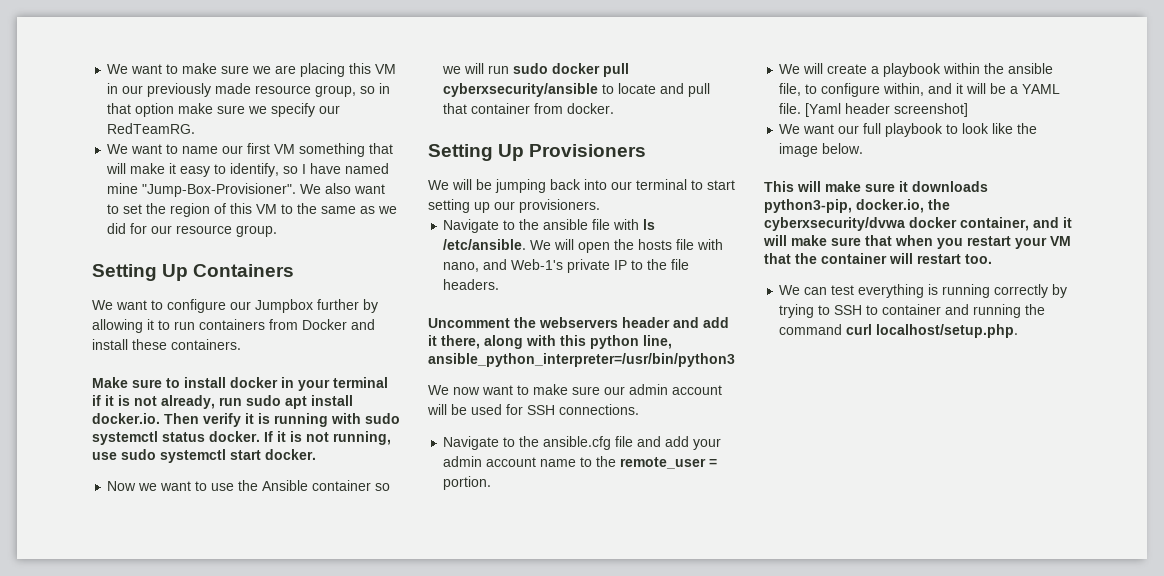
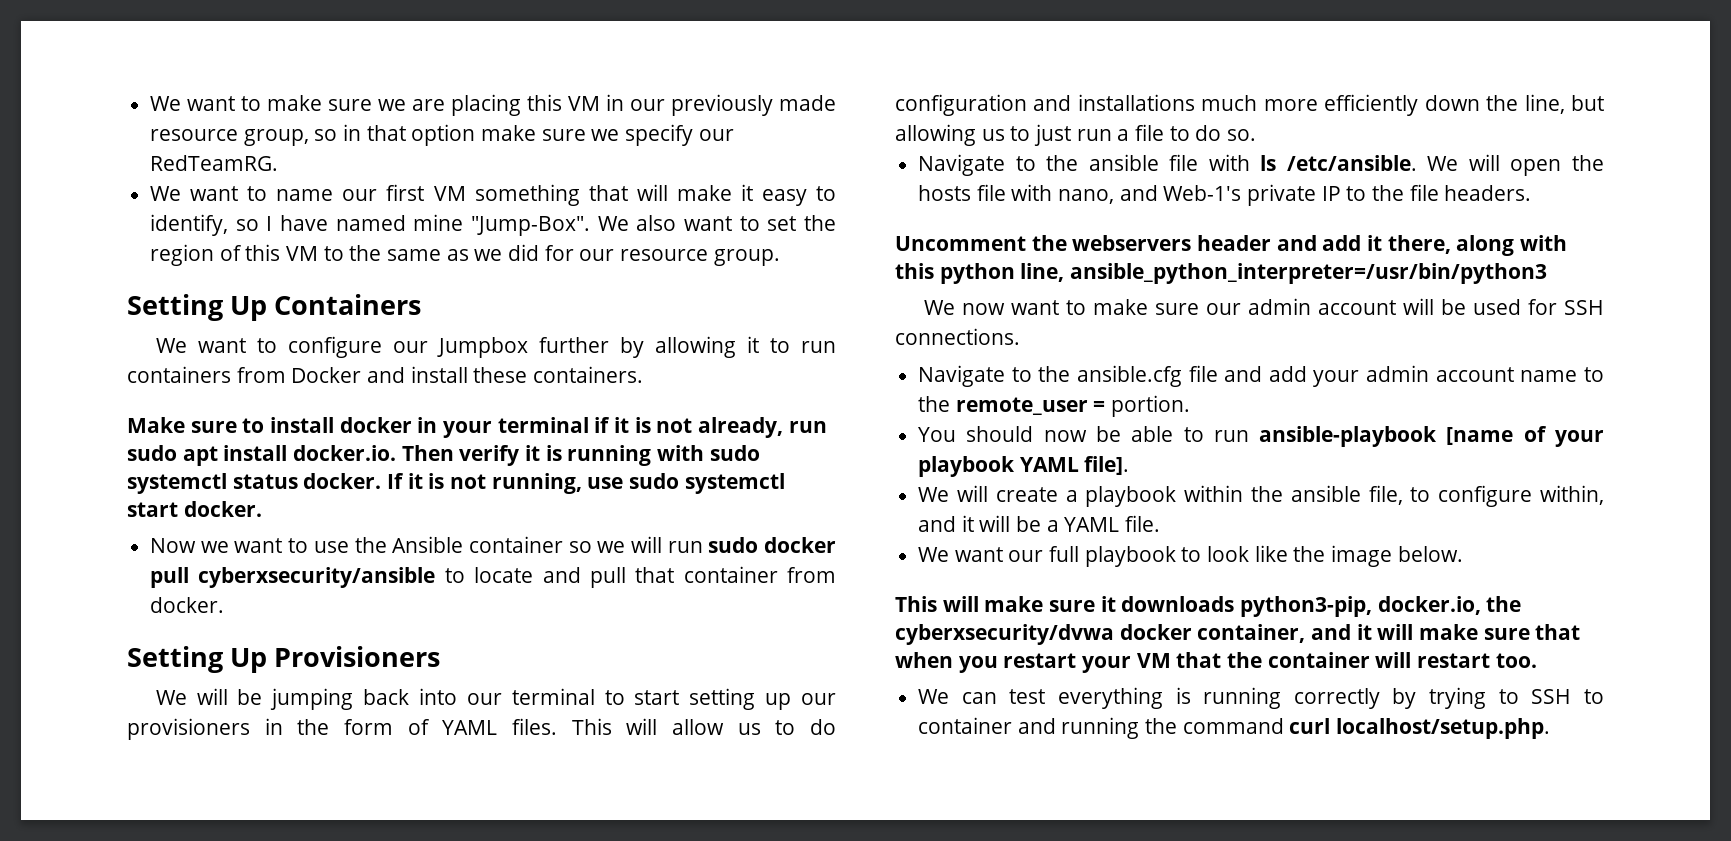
[142,183,297,197] "Jump-Box-Provisioner". -> [471,216,591,236] "Jump-Box".
[519,199,600,213] provisioners. -> [127,718,836,740] [895,94,1604,116] [895,124,1257,146] provisioners in the form of YAML files. This will allow us to do configuration and installations much more efficiently down the line, but allowing us to just run a file to do so.
(492, 483) none -> [918,426,1604,447] [918,456,1130,477] // You should now be able to run ansible-playbook [name of your playbook YAML file].
[805,103,969,117] [Yaml header screenshot] -> (1161, 523) none

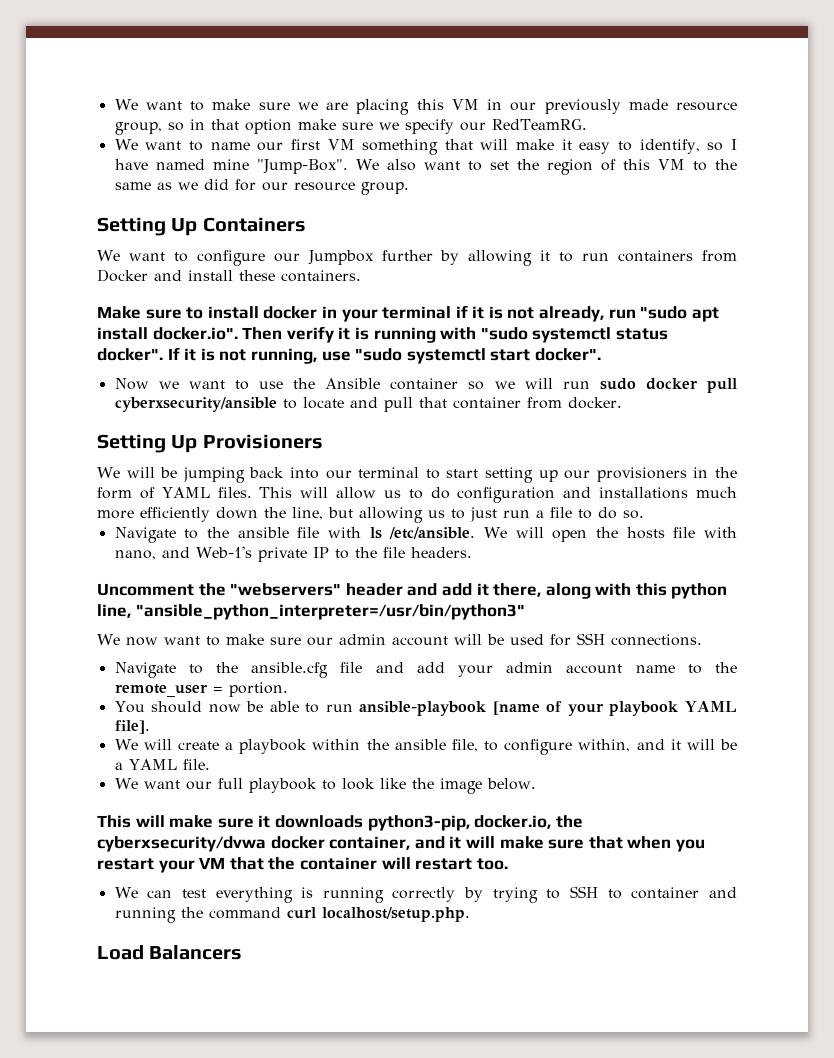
[127,445,177,461] sudo -> [640,306,688,319] "sudo
[293,445,397,461] docker.io. -> [152,327,238,340] docker.io".
[709,445,760,461] sudo -> [480,327,528,340] "sudo
[303,473,382,489] docker. -> [97,348,163,361] docker".
[629,473,680,489] sudo -> [355,348,403,361] "sudo
[183,501,262,517] docker. -> [534,348,601,361] docker".
[1072,235,1192,251] webservers -> [230,583,342,596] "webservers"
[1070,263,1548,284] ansible_python_interpreter=/usr/bin/python3 -> [135,604,525,620] "ansible_python_interpreter=/usr/bin/python3"
(1551, 728) none -> [97,945,243,960] // Load Balancers

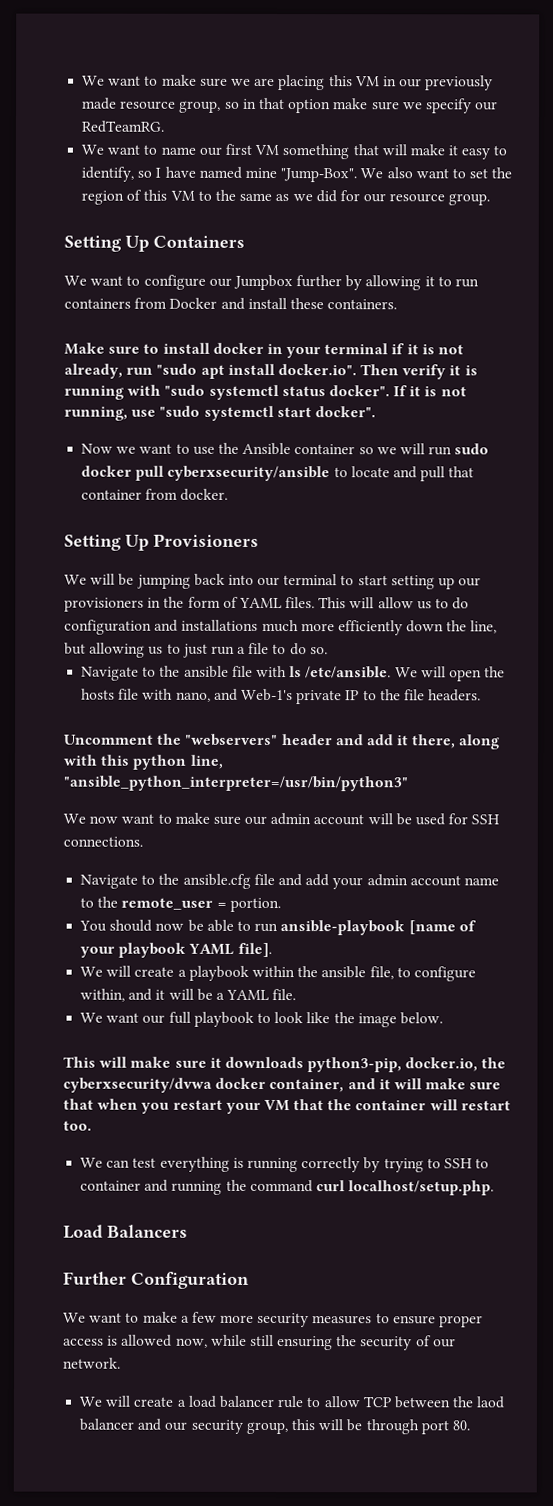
(243, 952) none -> [63,1271,249,1289] [63,1311,484,1328] [63,1334,456,1351] [63,1357,121,1369] [79,1395,505,1409] [79,1418,470,1435] // Further Configuration // We want to make a few more security measures to ensure proper access is allowed now, while still ensuring the security of our network. // We will create a load balancer rule to allow TCP between the laod balancer and our security group, this will be through port 80.

